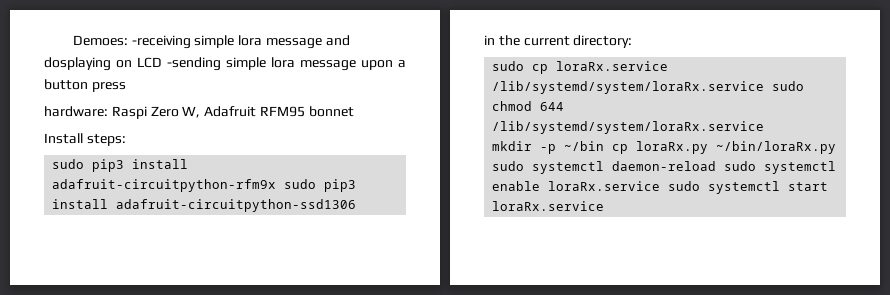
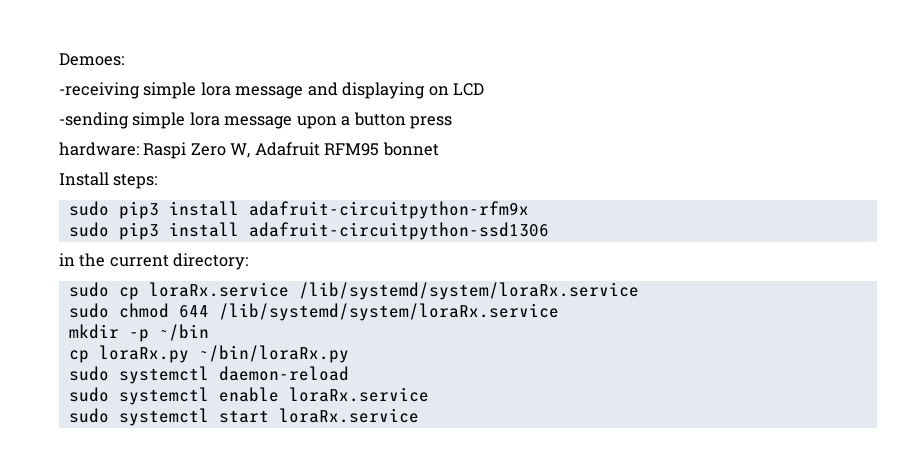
(128, 40) none -> (124, 59) //
[44,57,111,71] dosplaying -> [342,82,426,99] displaying
(162, 62) none -> (485, 89) //
(277, 185) none -> (529, 210) //
(765, 87) none -> (639, 291) //
(605, 146) none -> (209, 332) //
(717, 166) none -> (349, 373) //
(661, 186) none -> (429, 394) //

